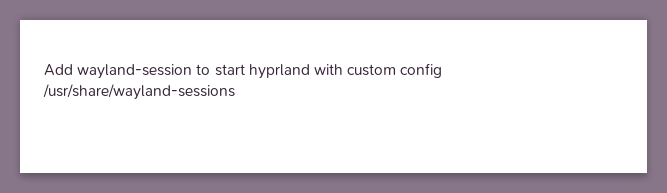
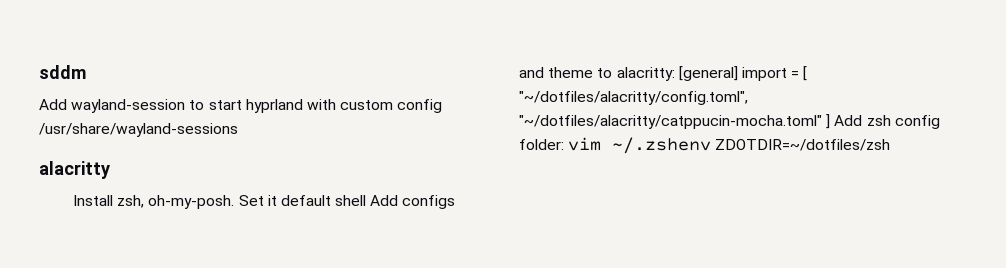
(44, 70) none -> [39,65,86,79] sddm //
(235, 92) none -> [39,161,110,179] [72,195,456,209] [519,66,808,81] [519,91,748,105] [519,114,940,129] [519,137,891,154] // alacritty // Install zsh, oh-my-posh. Set it default shell Add configs and theme to alacritty: [general] import = [ "~/dotfiles/alacritty/config.toml", "~/dotfiles/alacritty/catppucin-mocha.toml" ] Add zsh config folder: vim ~/.zshenv ZDOTDIR=~/dotfiles/zsh

